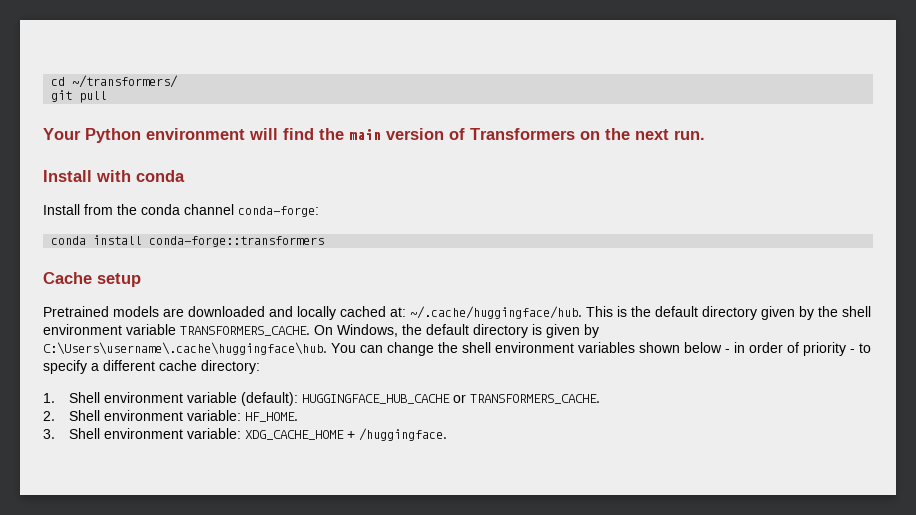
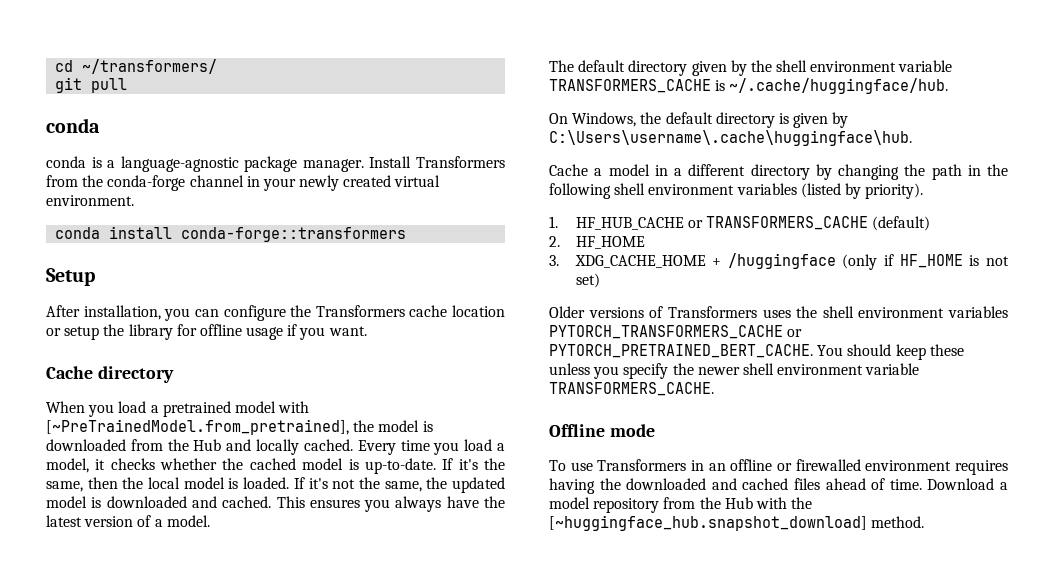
[43,128,705,143] [43,170,185,182] [43,204,319,217] [51,235,325,247] [43,272,141,287] [43,306,651,320] Your Python environment will find the main version of Transformers on the next run. // Install with conda // Install from the conda channel conda-forge: // conda install conda-forge::transformers // Cache setup // Pretrained models are downloaded and locally cached at: ~/.cache/huggingface/hub. This is the -> [46,118,100,133] [46,156,505,172] [46,175,441,191] [46,195,134,206] [55,226,407,242] [46,268,95,286] [46,305,505,321] [46,324,367,340] [46,366,174,383] [46,401,310,417] [46,419,433,435] [46,439,505,455] [46,458,506,474] [46,477,505,493] [46,496,506,512] [46,515,210,527] [549,60,574,72] conda // conda is a language-agnostic package manager. Install Transformers from the conda-forge channel in your newly created virtual environment. // conda install conda-forge::transformers // Setup // After installation, you can configure the Transformers cache location or setup the library for offline usage if you want. // Cache directory // When you load a pretrained model with [~PreTrainedModel.from_pretrained], the model is downloaded from the Hub and locally cached. Every time you load a model, it checks whether the cached model is up-to-date. If it's the same, then the local model is loaded. If it's not the same, the updated model is downloaded and cached. This ensures you always have the latest version of a model. // The
[180,326,310,336] TRANSFORMERS_CACHE. -> [549,78,949,94] TRANSFORMERS_CACHE is ~/.cache/huggingface/hub. //
[331,342,871,356] [43,360,260,374] [43,392,601,406] [43,410,299,422] [43,428,448,441] You can change the shell environment variables shown below - in order of priority - to specify a different cache directory: // 1. Shell environment variable (default): HUGGINGFACE_HUB_CACHE or TRANSFORMERS_CACHE. // 2. Shell environment variable: HF_HOME. // 3. Shell environment variable: XDG_CACHE_HOME + /huggingface. -> [549,164,1008,180] [549,183,924,199] [549,216,931,231] [549,236,645,249] [549,253,1009,270] [575,273,600,288] [549,306,1008,318] [549,325,803,339] [549,344,964,360] [549,363,920,379] [549,382,714,396] [549,424,655,437] [549,459,1008,475] [549,478,1009,494] [549,497,813,513] [549,515,925,531] // Cache a model in a different directory by changing the path in the following shell environment variables (listed by priority). // 1. HF_HUB_CACHE or TRANSFORMERS_CACHE (default) // 2. HF_HOME // 3. XDG_CACHE_HOME + /huggingface (only if HF_HOME is not set) // Older versions of Transformers uses the shell environment variables PYTORCH_TRANSFORMERS_CACHE or PYTORCH_PRETRAINED_BERT_CACHE. You should keep these unless you specify the newer shell environment variable TRANSFORMERS_CACHE. // Offline mode // To use Transformers in an offline or firewalled environment requires having the downloaded and cached files ahead of time. Download a model repository from the Hub with the [~huggingface_hub.snapshot_download] method.

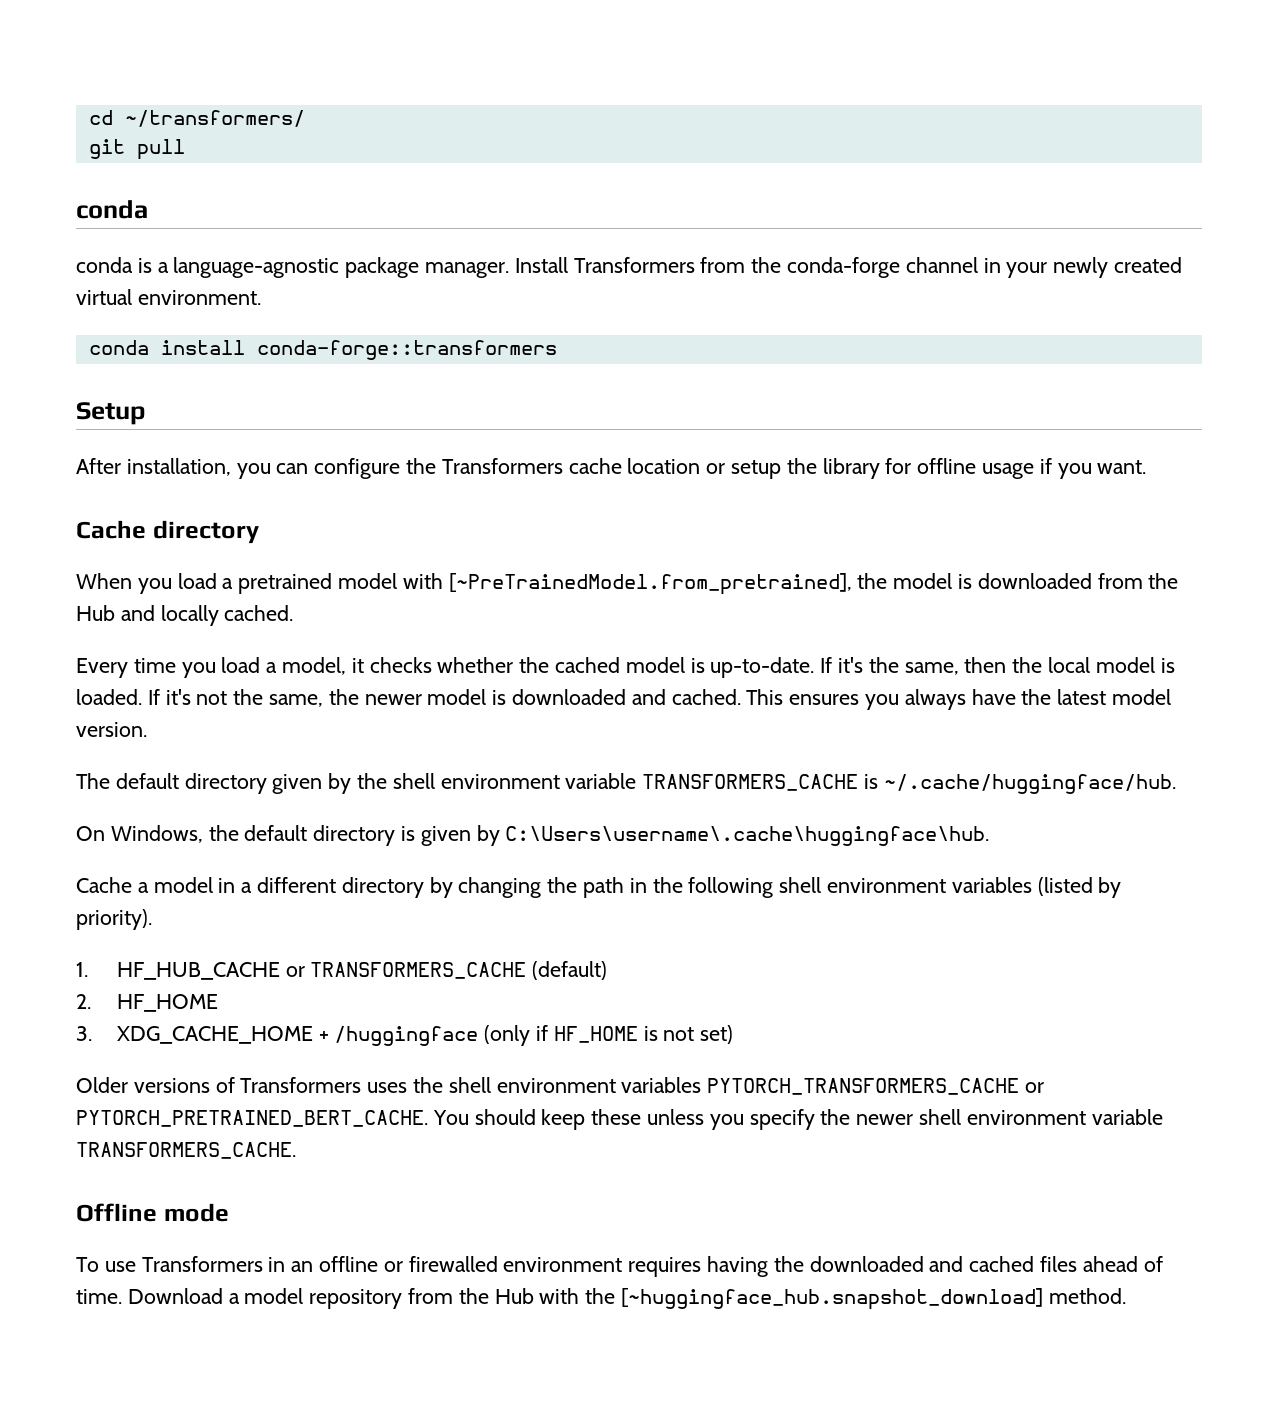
(353, 445) none -> (294, 613) //
[451,477,505,493] updated -> [364,694,422,705] newer
[84,515,210,527] version of a model. -> [1112,689,1172,705] [76,722,147,737] model version.

